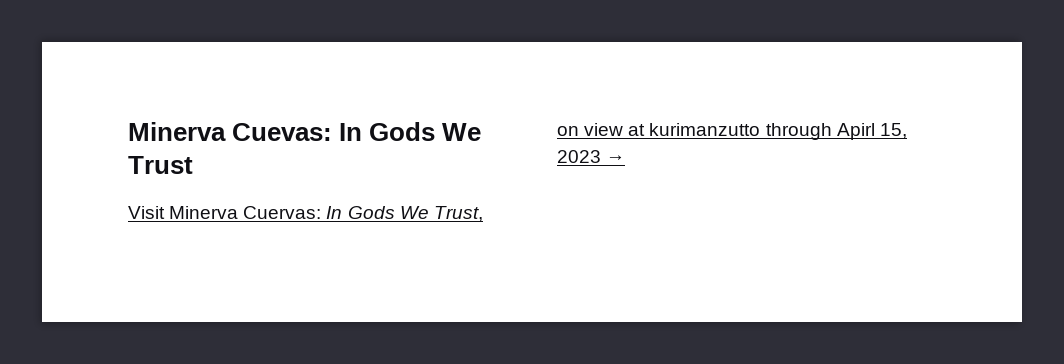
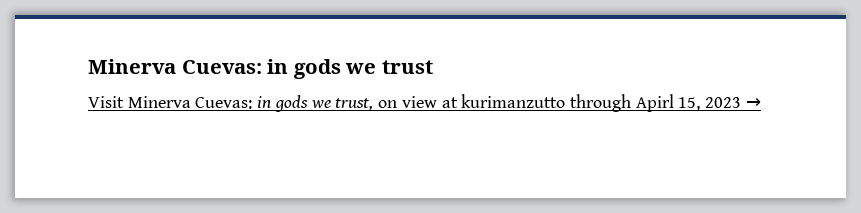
[128,122,482,141] [128,156,193,174] [128,206,483,222] Minerva Cuevas: In Gods We Trust // Visit Minerva Cuervas: In Gods We Trust, -> [88,59,433,79] [88,95,374,112] Minerva Cuevas: in gods we trust // Visit Minerva Cuevas: in gods we trust,

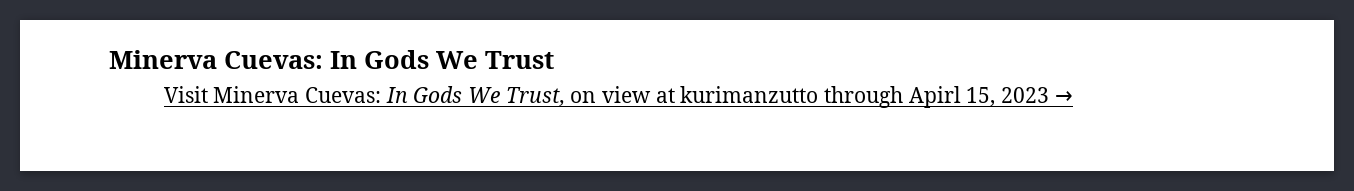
[88,59,433,79] Minerva Cuevas: in gods we trust -> [109,50,554,69] Minerva Cuevas: In Gods We Trust
[257,95,374,112] in gods we trust, -> [385,86,565,106] In Gods We Trust,

